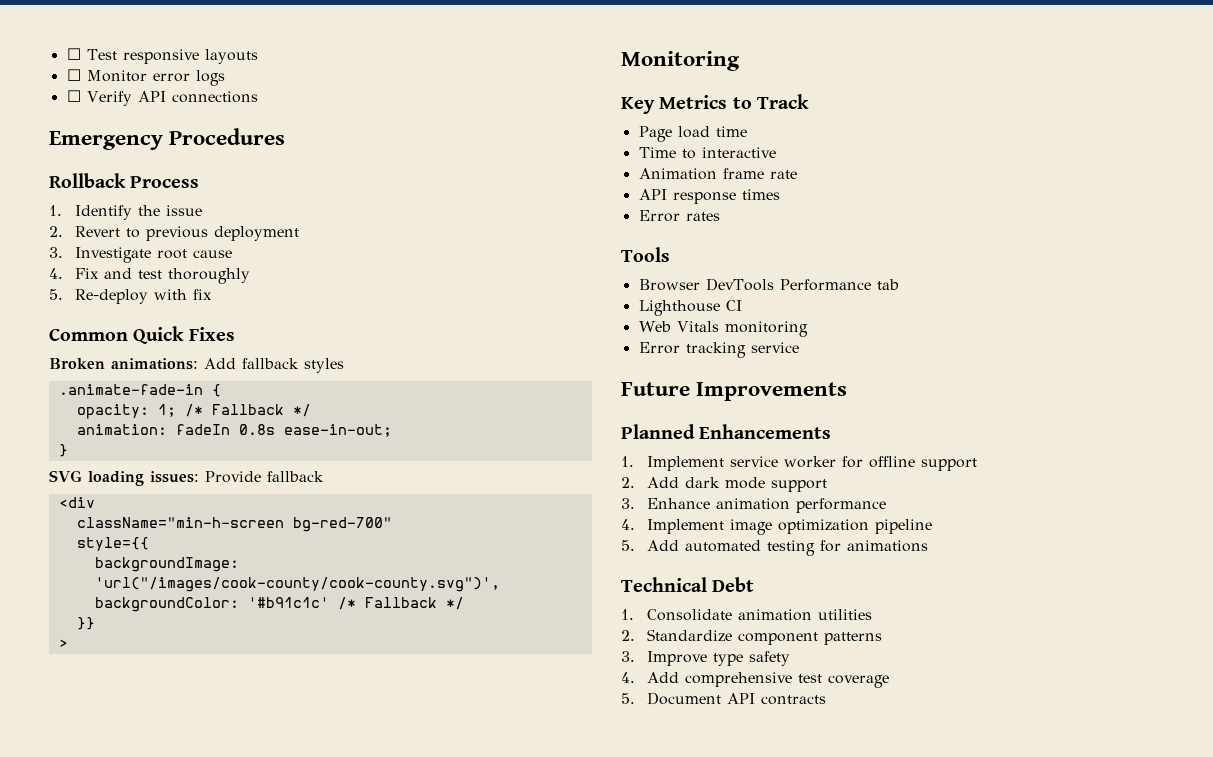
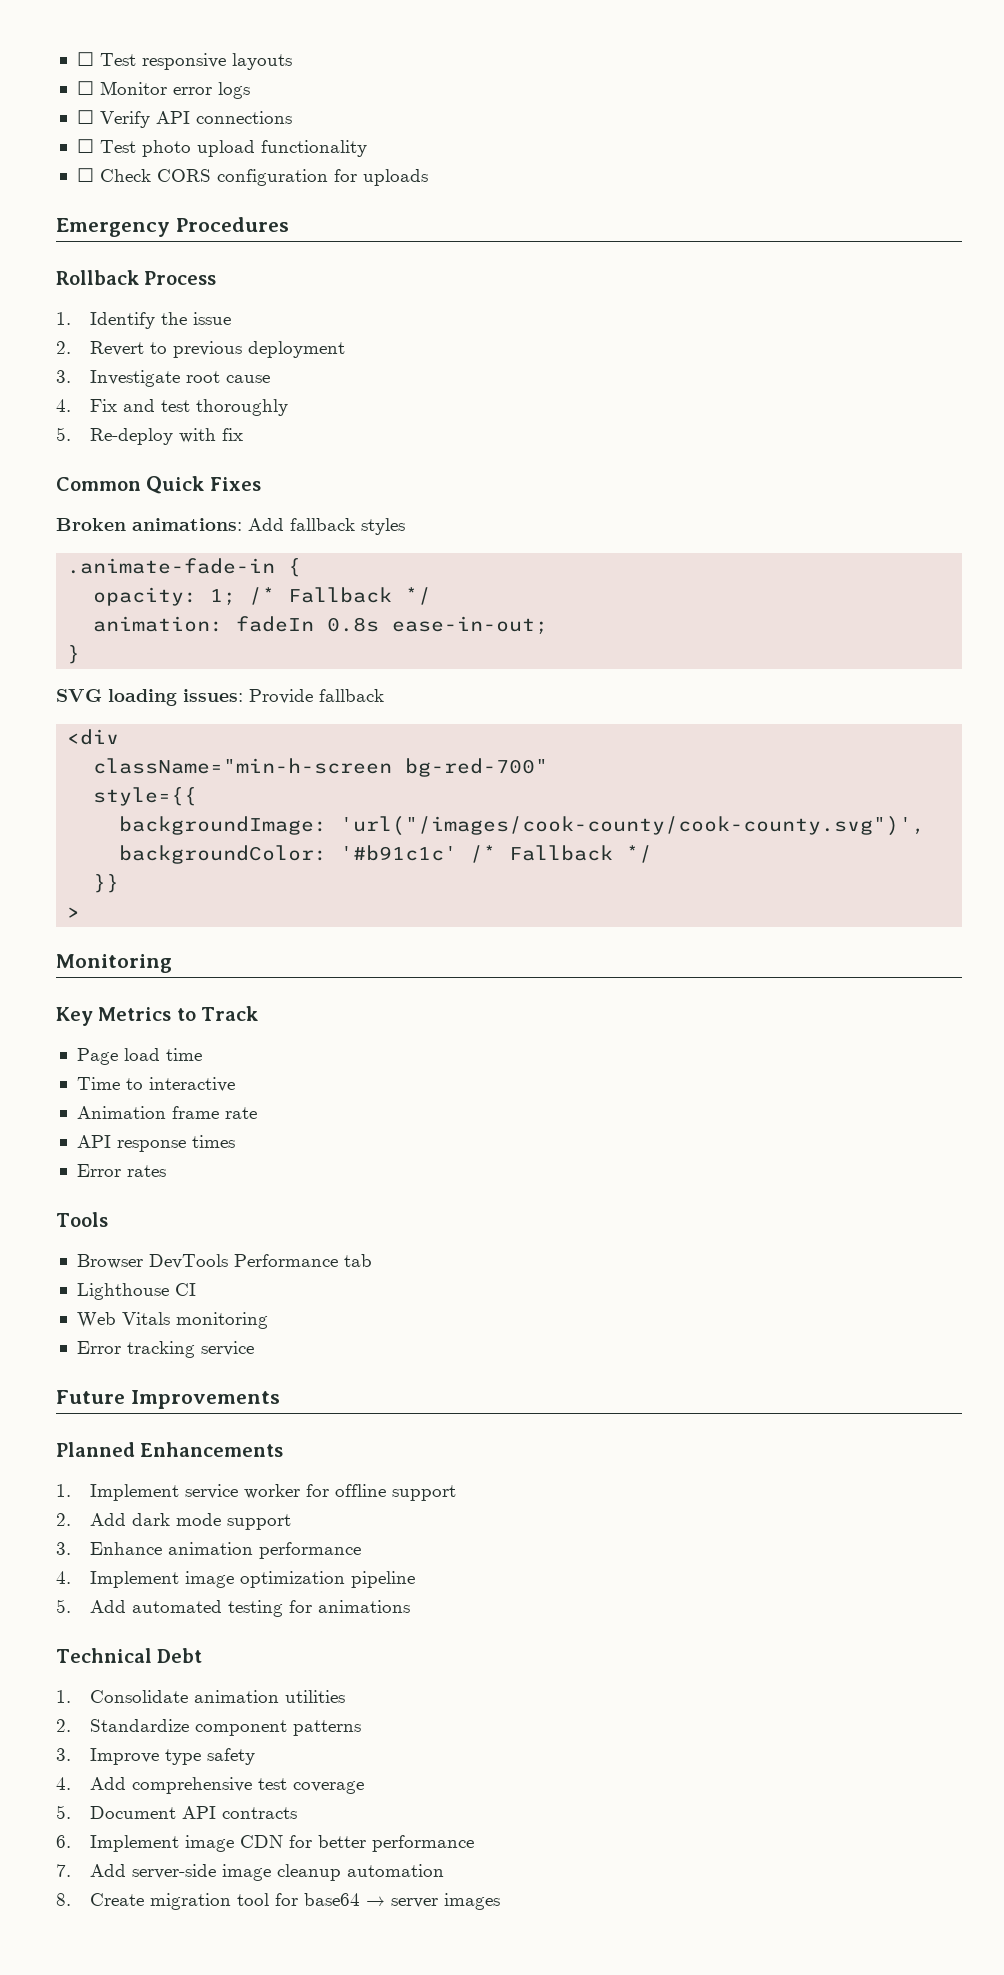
(258, 97) none -> [76,139,367,157] [76,168,428,186] // ☐ Test photo upload functionality // ☐ Check CORS configuration for uploads
(827, 700) none -> [56,1835,474,1852] [56,1864,444,1881] [56,1893,500,1910] // 6. Implement image CDN for better performance // 7. Add server-side image cleanup automation // 8. Create migration tool for base64 → server images

